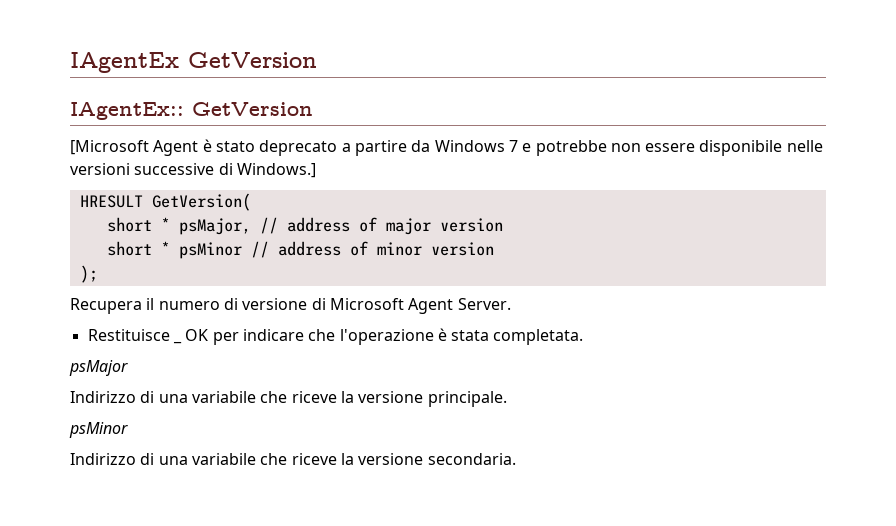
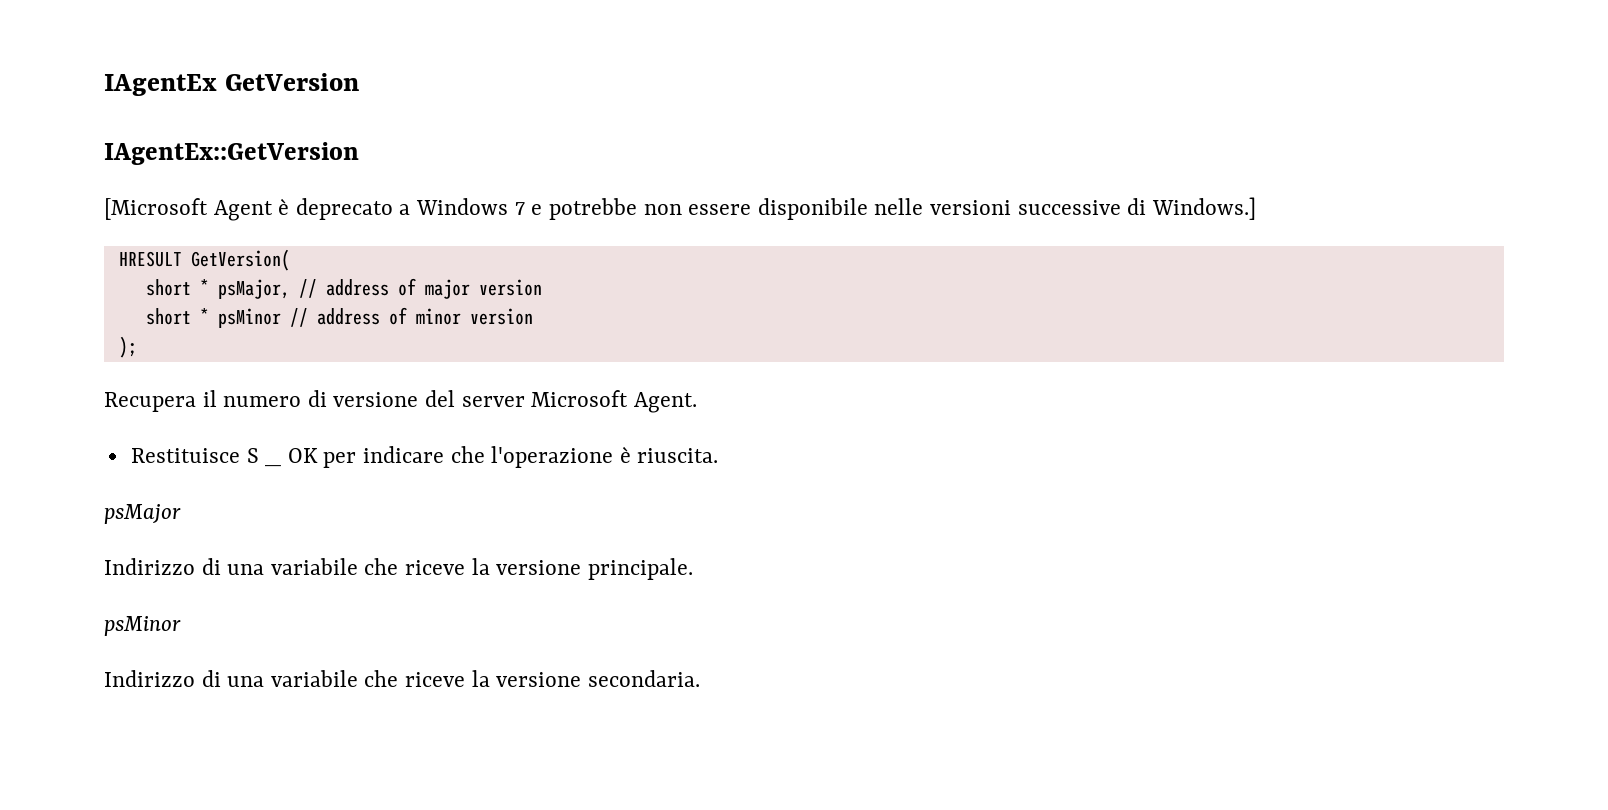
[70,102,313,120] IAgentEx:: GetVersion -> [104,142,359,165] IAgentEx::GetVersion
[215,141,255,152] stato -> (290, 206) none
[354,140,431,156] partire da -> (411, 209) none
[311,298,511,314] di Microsoft Agent Server. -> [425,390,697,413] del server Microsoft Agent.
(170, 335) none -> [246,448,259,463] S
[451,329,584,345] stata completata. -> [637,448,719,463] riuscita.

